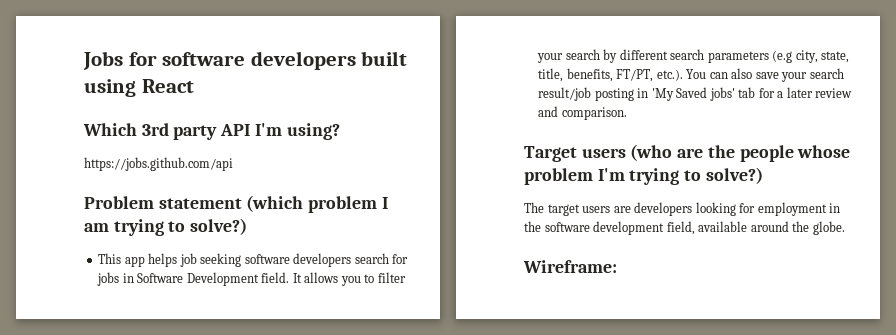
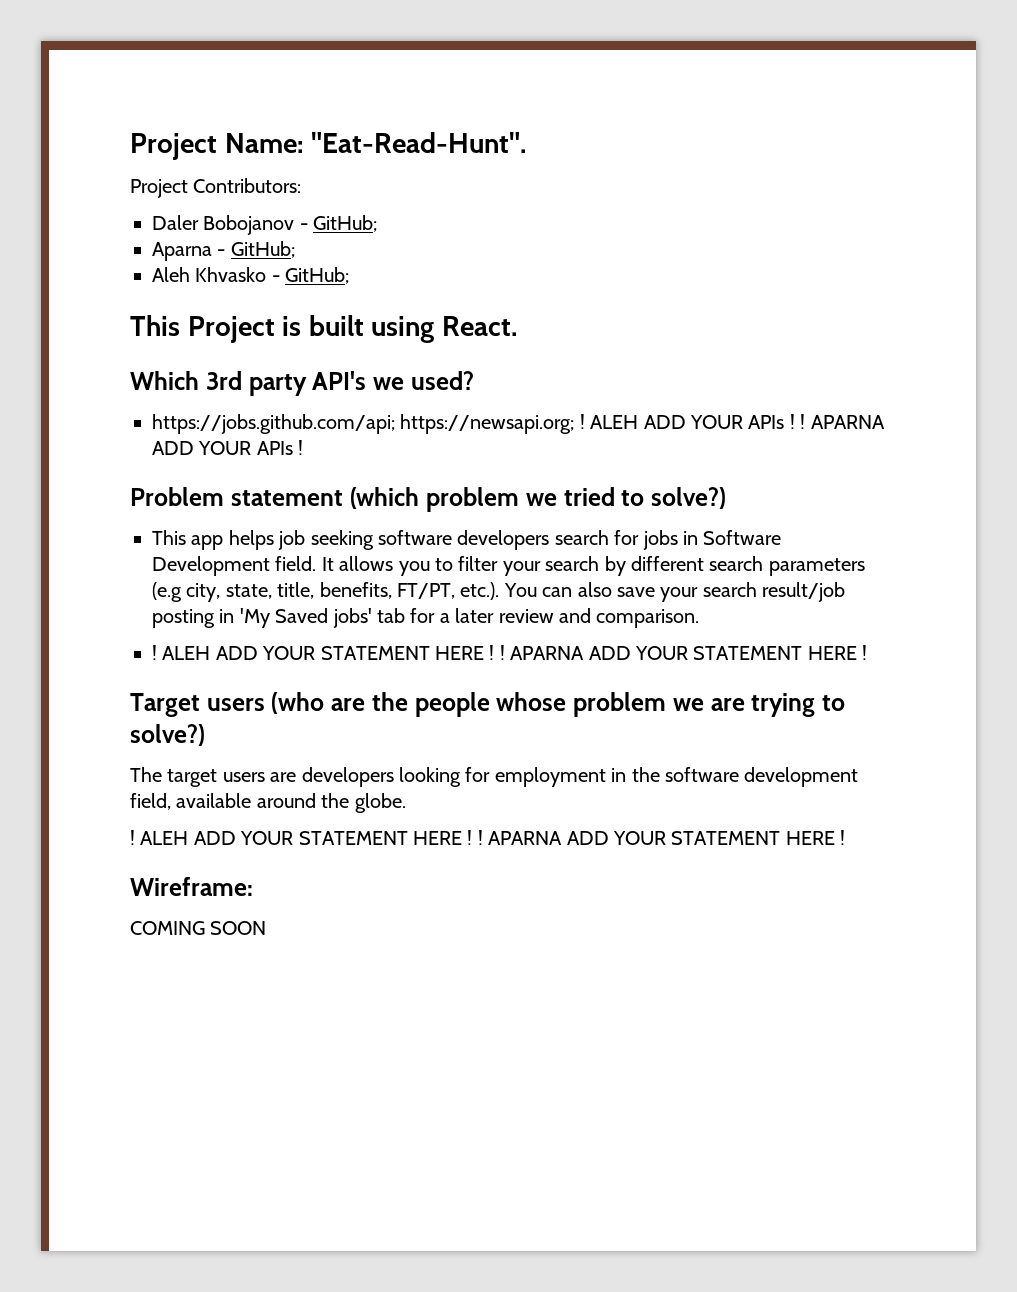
[83,51,356,70] Jobs for software developers -> [130,132,528,160] [130,178,302,198] [152,215,378,235] [152,241,295,261] [152,267,350,284] [130,315,302,343] Project Name: "Eat-Read-Hunt". // Project Contributors: // Daler Bobojanov - GitHub; // Aparna - GitHub; // Aleh Khvasko - GitHub; // This Project is
[141,79,194,93] React -> [441,316,518,336] React.
[220,123,340,140] [84,157,233,171] API I'm using? // https://jobs.github.com/api -> [312,371,474,390] [152,414,885,434] [152,440,304,455] API's we used? // https://jobs.github.com/api; https://newsapi.org; ! ALEH ADD YOUR APIs ! ! APARNA ADD YOUR APIs !
[381,197,388,209] [84,219,164,236] I am trying -> [525,487,615,506] we tried
(627, 113) none -> [152,645,868,660] // ! ALEH ADD YOUR STATEMENT HERE ! ! APARNA ADD YOUR STATEMENT HERE !
[597,168,625,181] I'm -> [672,698,745,711] we are
(845, 228) none -> [130,830,846,845] // ! ALEH ADD YOUR STATEMENT HERE ! ! APARNA ADD YOUR STATEMENT HERE !
(617, 266) none -> [130,921,267,935] // COMING SOON

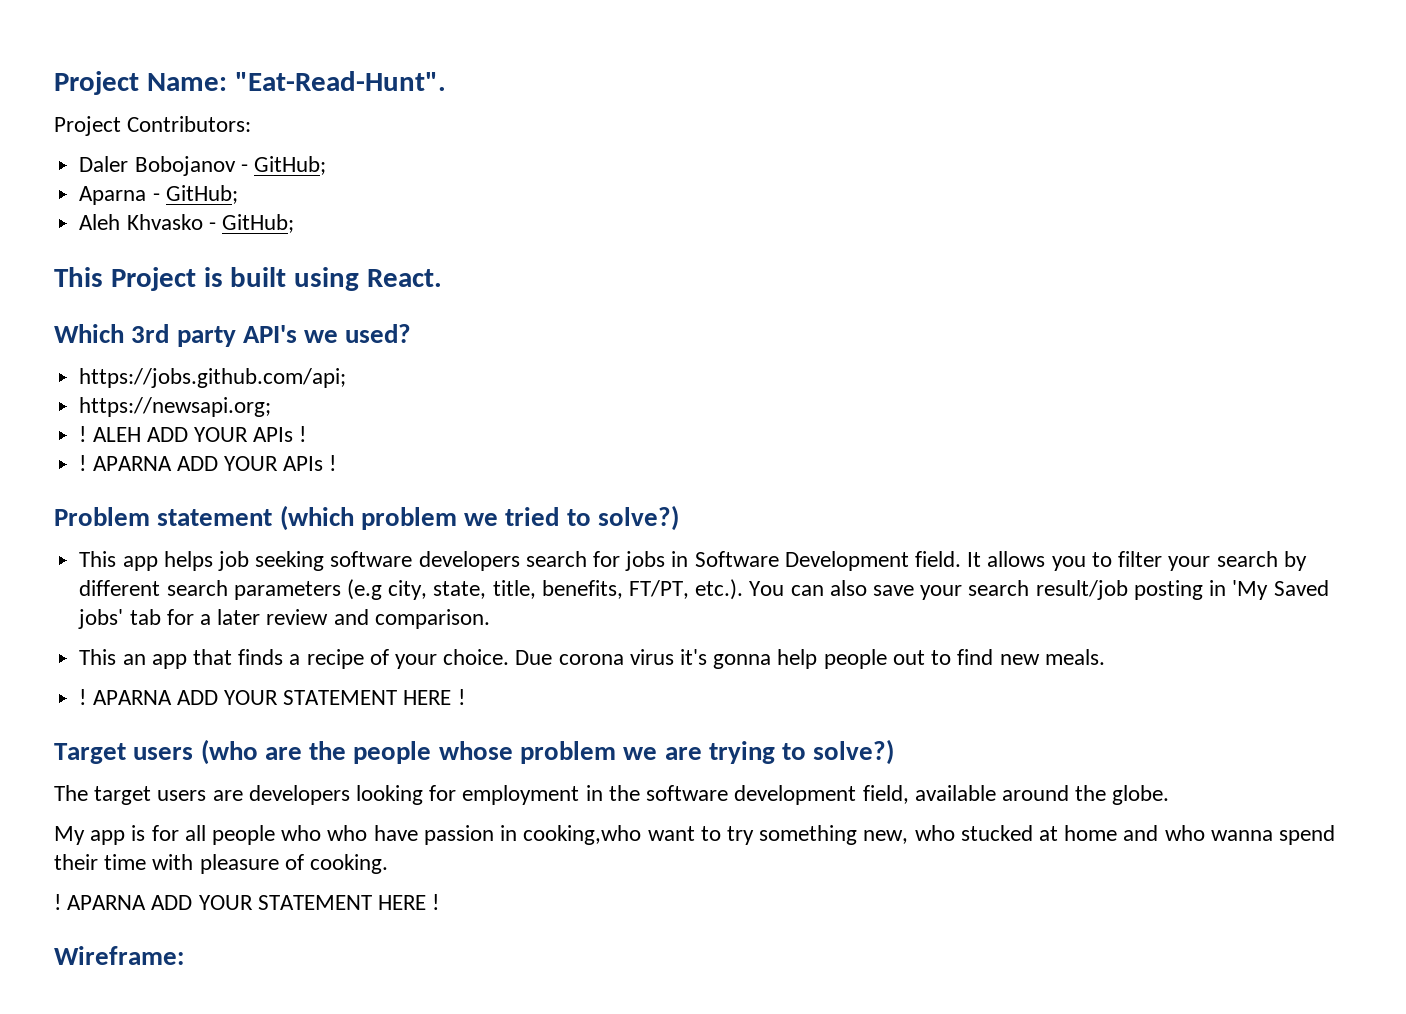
(395, 424) none -> (347, 378) //
(575, 424) none -> (272, 407) //
(795, 421) none -> (307, 434) //
[152,645,495,660] ! ALEH ADD YOUR STATEMENT HERE ! -> [79,649,1105,669] This an app that finds a recipe of your choice. Due corona virus it's gonna help people out to find new meals. //
[130,830,473,845] ! ALEH ADD YOUR STATEMENT HERE ! -> [54,825,1336,845] [54,854,389,874] My app is for all people who who have passion in cooking,who want to try something new, who stucked at home and who wanna spend their time with pleasure of cooking. //
[130,921,267,935] // COMING SOON -> (184, 955) none

